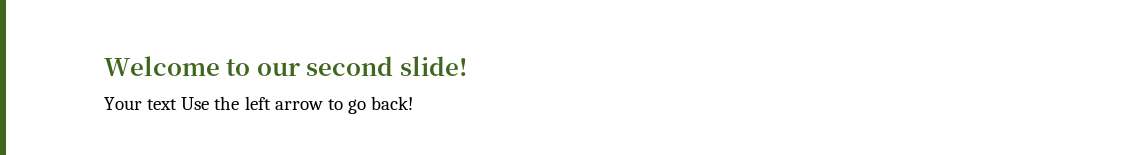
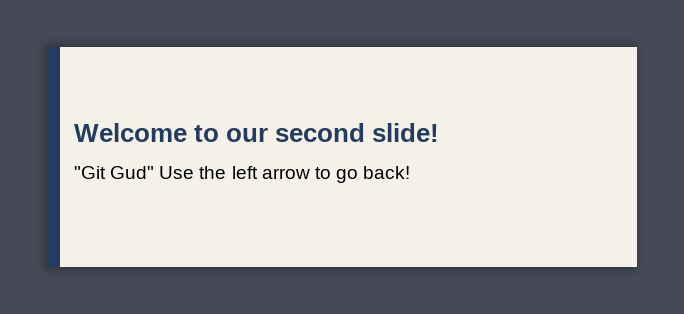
[104,97,178,110] Your text -> [74,166,155,179] "Git Gud"

